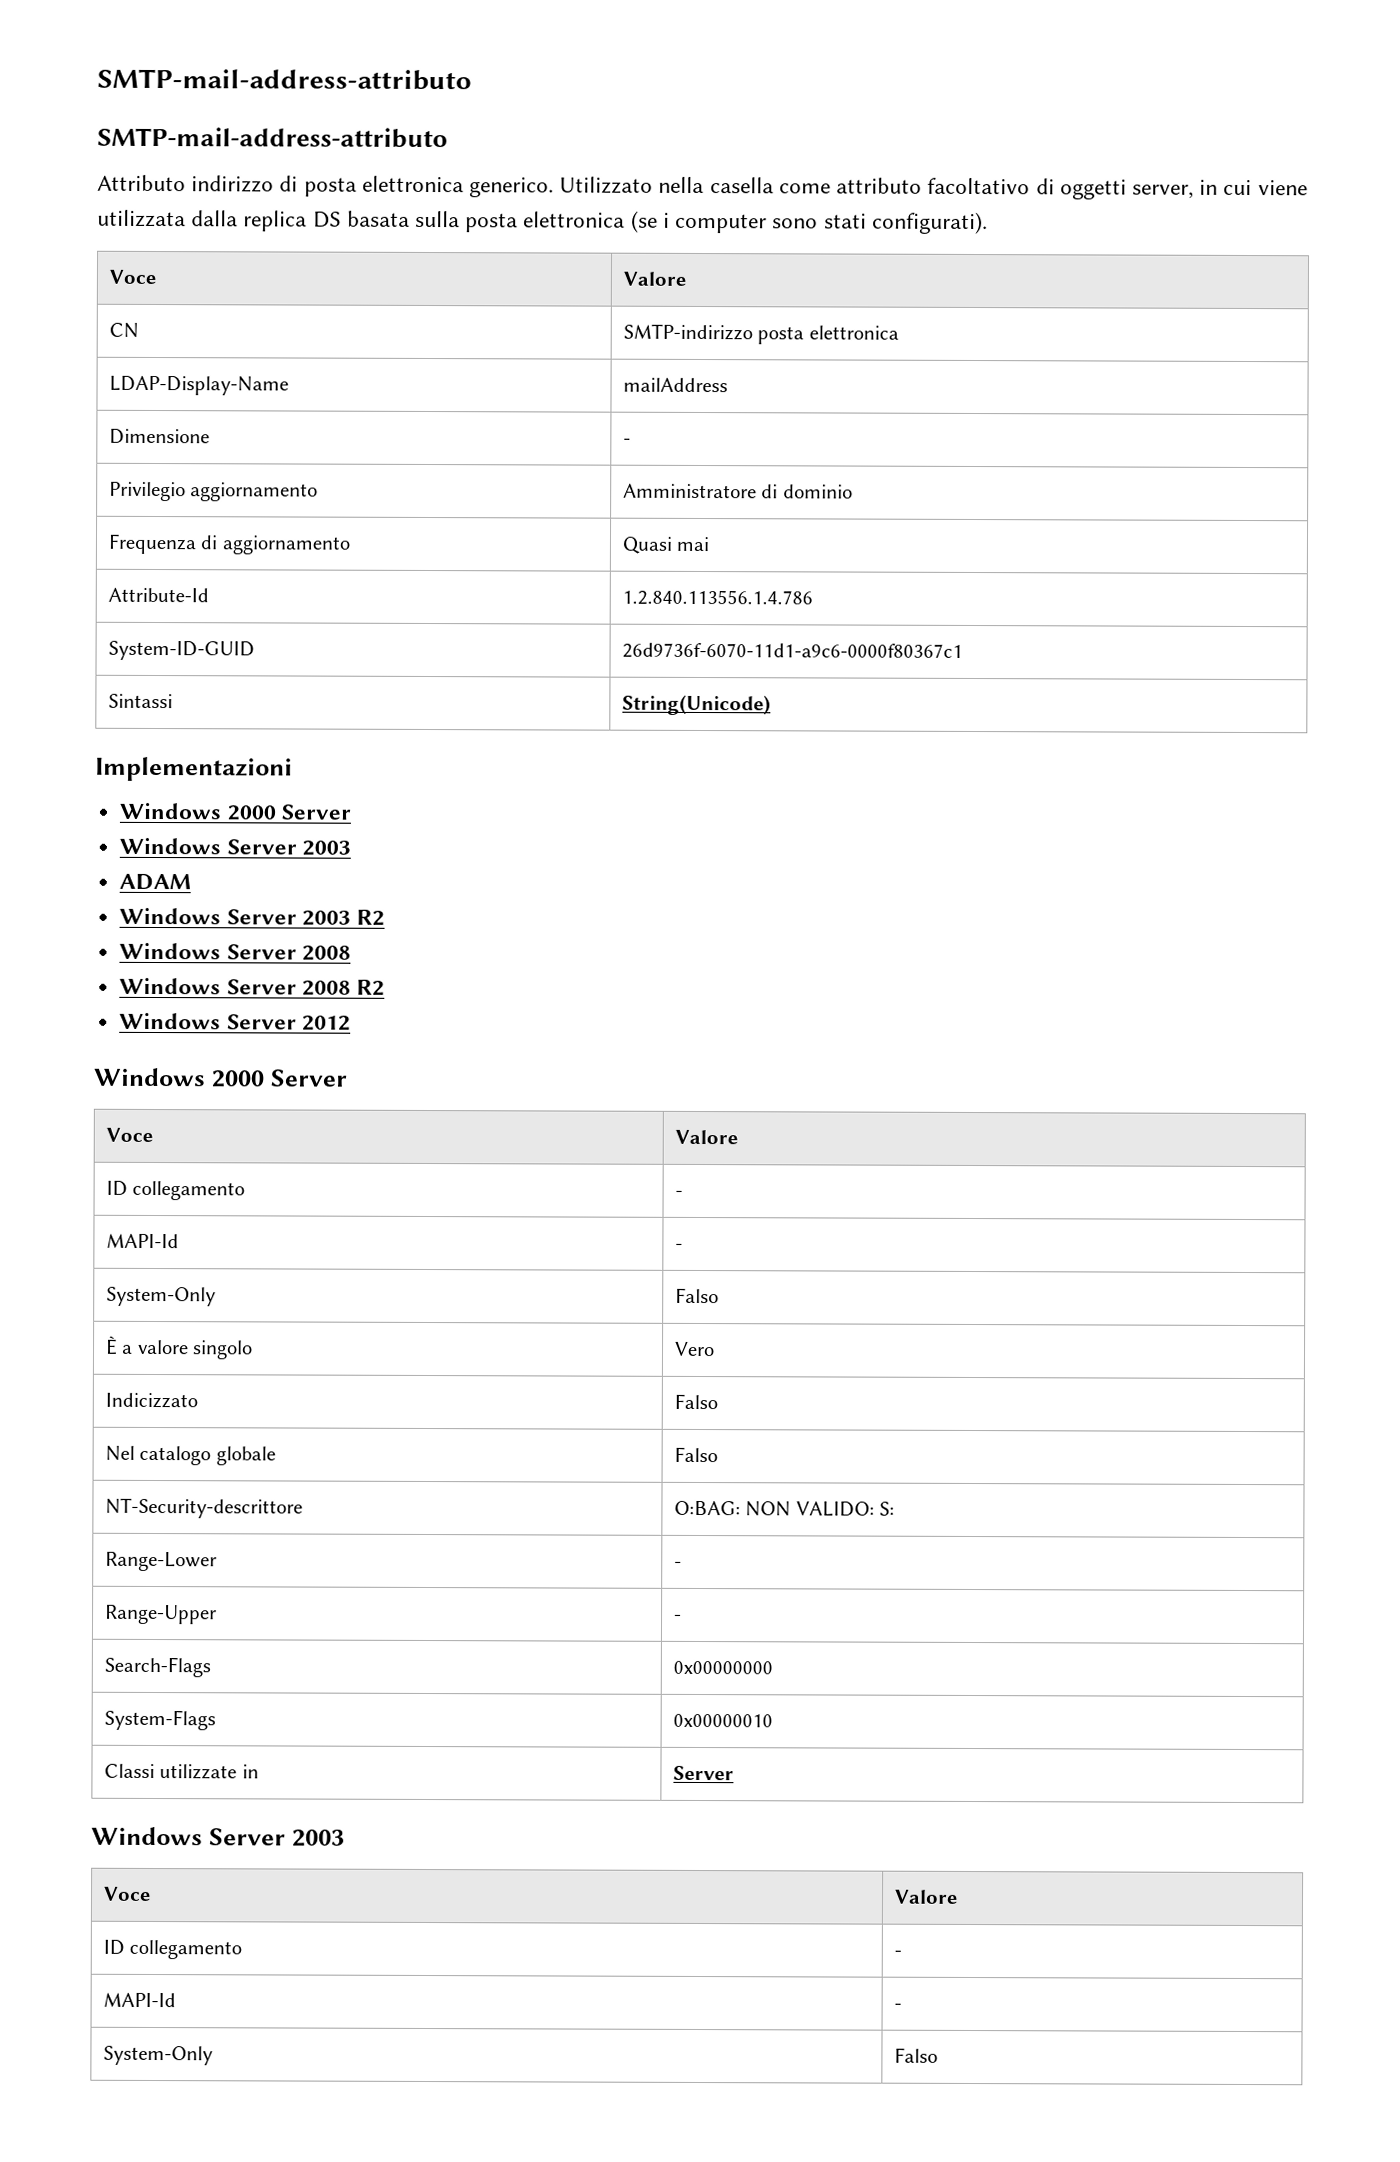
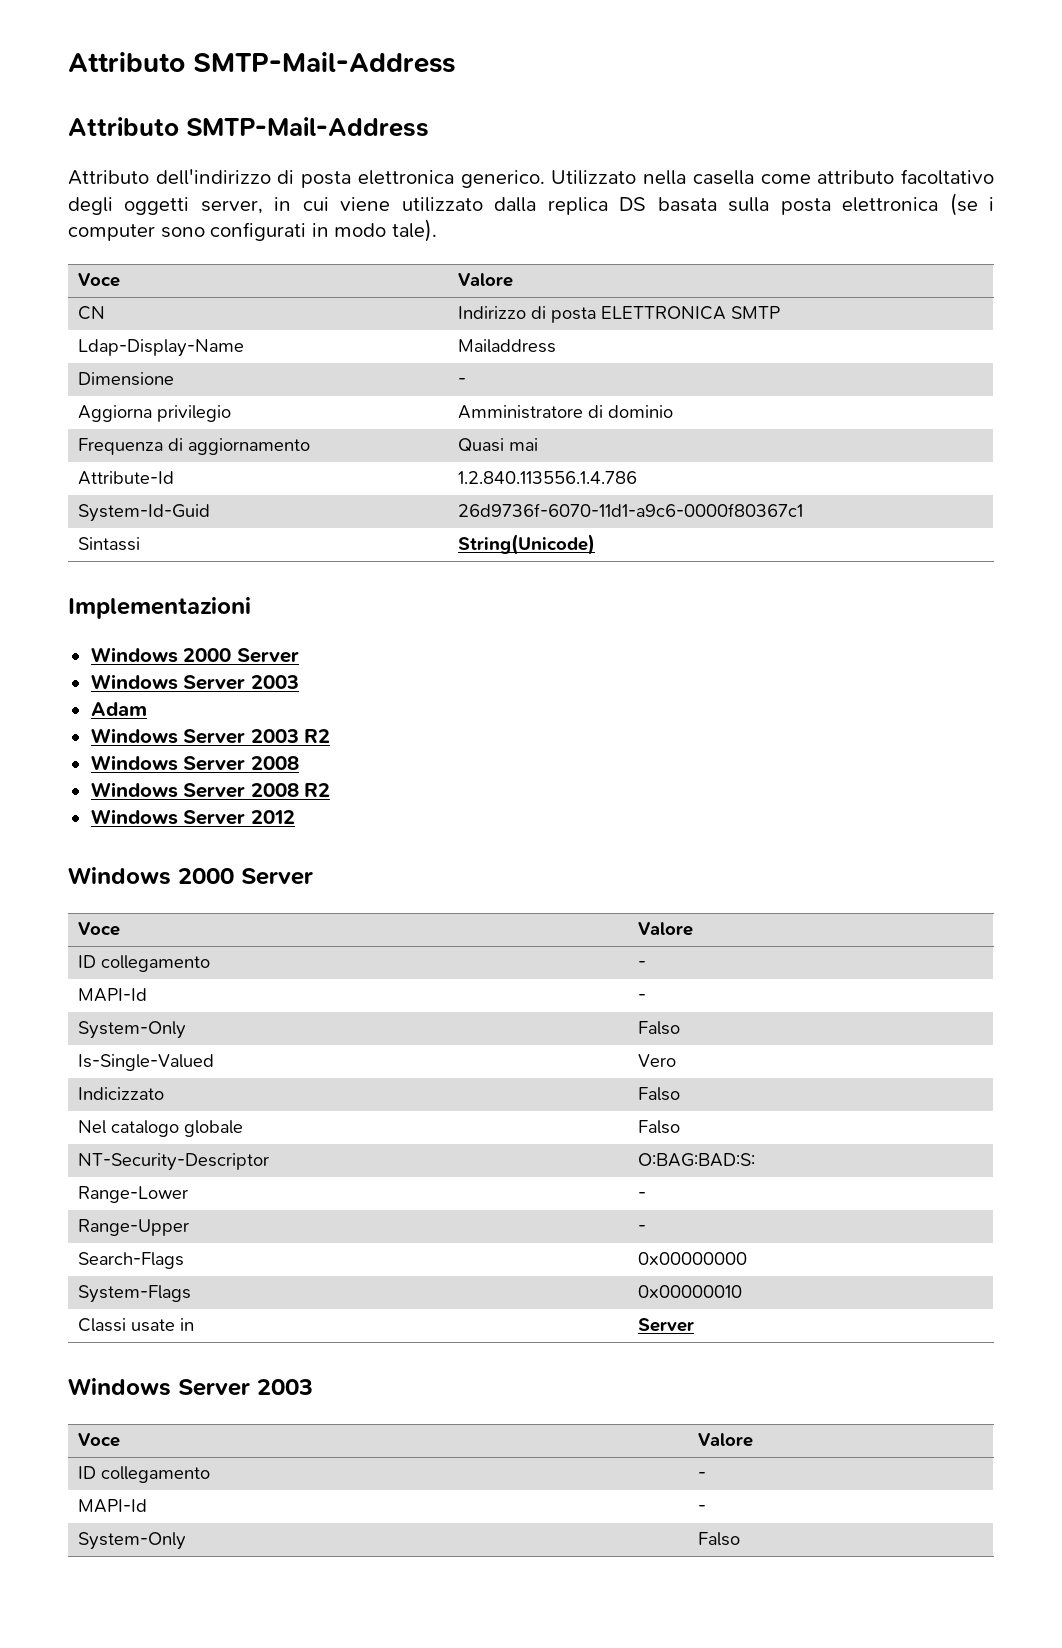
[97,68,472,91] [97,126,448,149] [97,174,275,193] SMTP-mail-address-attributo // SMTP-mail-address-attributo // Attributo indirizzo -> [68,52,455,73] [68,117,430,137] [68,169,271,185] Attributo SMTP-Mail-Address // Attributo SMTP-Mail-Address // Attributo dell'indirizzo
[1035,178,1055,195] di -> [68,197,113,215] degli
[97,209,186,228] utilizzata -> [401,197,483,212] utilizzato
[823,211,988,235] stati configurati). -> [210,219,437,242] configurati in modo tale).
[622,323,899,345] [108,375,289,396] [622,377,728,393] SMTP-indirizzo posta elettronica // LDAP-Display-Name | mailAddress -> [457,306,780,323] [77,339,244,357] [457,339,556,353] Indirizzo di posta ELETTRONICA SMTP // Ldap-Display-Name | Mailaddress
[108,481,319,502] Privilegio aggiornamento -> [77,405,231,422] Aggiorna privilegio
[107,640,255,661] System-ID-GUID -> [77,504,210,522] System-Id-Guid
[119,873,192,891] ADAM -> [90,702,147,716] Adam
[104,1335,254,1360] È a valore singolo -> [77,1054,214,1071] Is-Single-Valued
[104,1497,303,1519] [673,1500,896,1517] NT-Security-descrittore | O:BAG: NON VALIDO: S: -> [77,1153,269,1171] [637,1153,755,1167] NT-Security-Descriptor | O:BAG:BAD:S:
[159,1764,238,1780] utilizzate -> [130,1319,175,1332] usate

